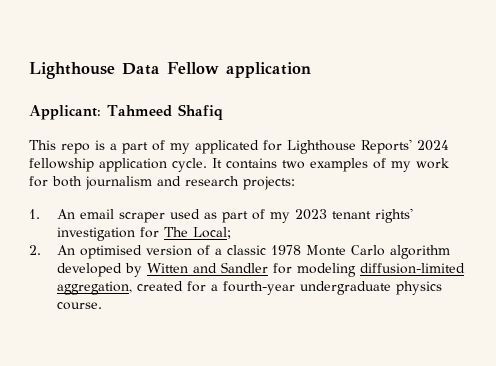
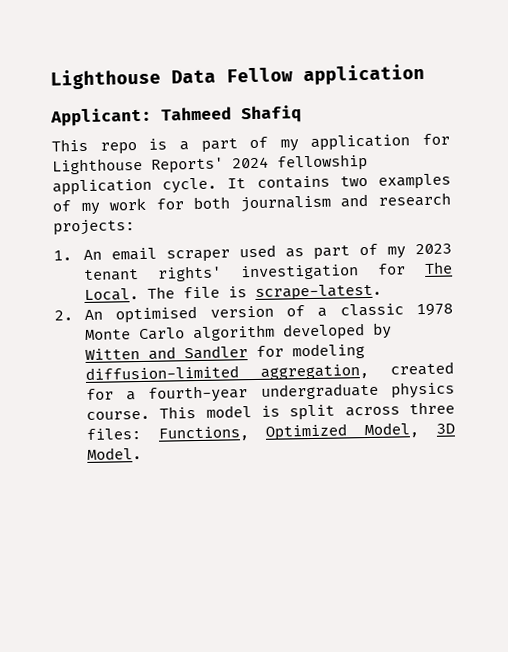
[195,140,259,154] applicated -> [310,134,411,151] application
[192,227,231,239] Local; -> [83,283,382,302] Local. The file is scrape-latest.
(102, 306) none -> [159,401,455,421] [85,422,455,442] [86,447,142,460] This model is split across three files: Functions, Optimized Model, 3D Model.

